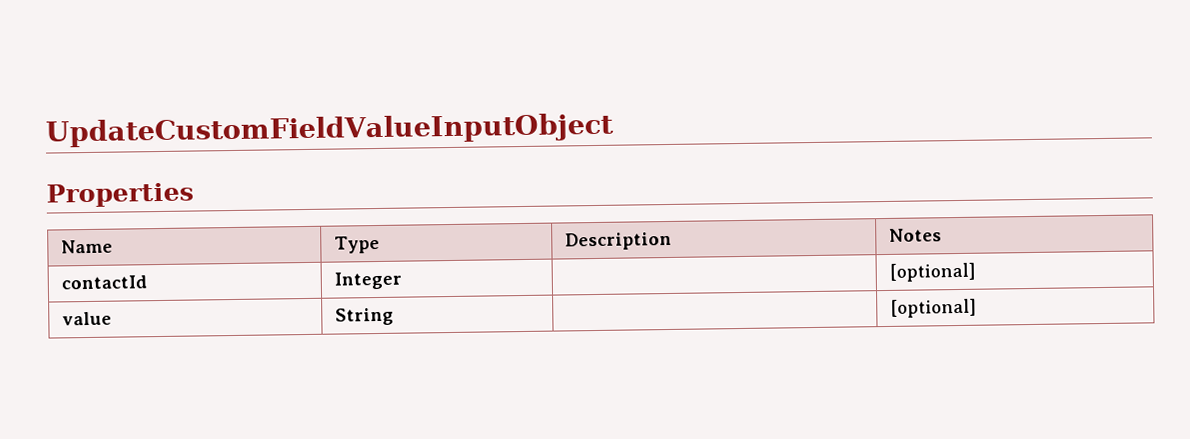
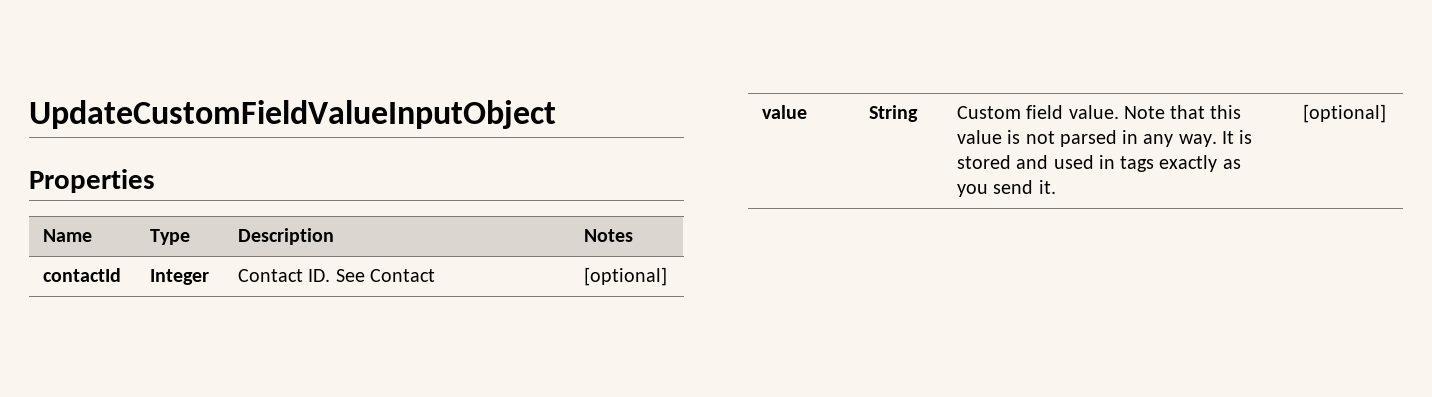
(402, 280) none -> [238,269,435,282] Contact ID. See Contact
(394, 316) none -> [957,105,1242,119] [957,130,1253,147] [957,155,1241,172] [957,180,1056,197] Custom field value. Note that this value is not parsed in any way. It is stored and used in tags exactly as you send it.

